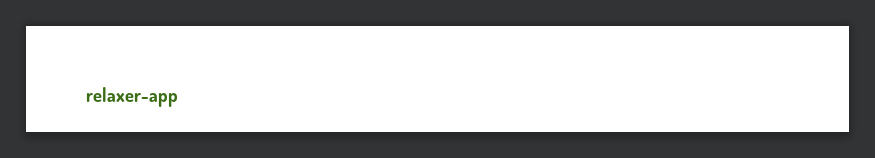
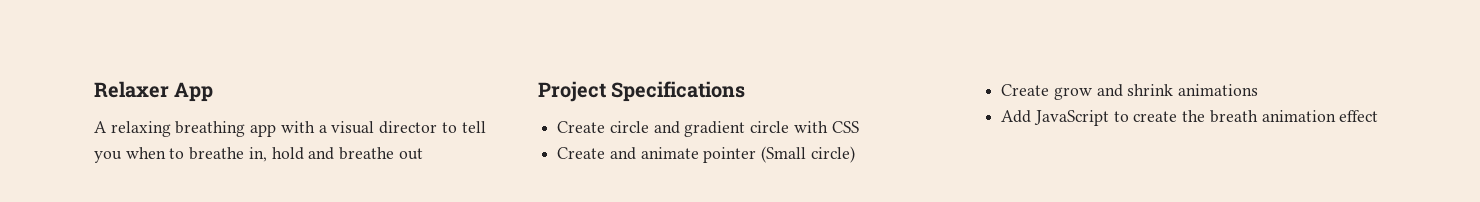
[86,87,178,107] relaxer-app -> [94,81,214,102] [94,121,486,137] [94,147,423,163] [538,81,746,102] [557,121,859,137] [557,146,855,163] [1001,84,1259,100] [1001,110,1379,126] Relaxer App // A relaxing breathing app with a visual director to tell you when to breathe in, hold and breathe out // Project Specifications // Create circle and gradient circle with CSS // Create and animate pointer (Small circle) // Create grow and shrink animations // Add JavaScript to create the breath animation effect

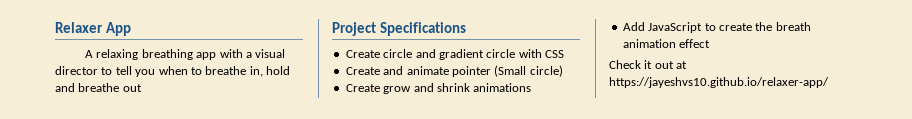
(1379, 116) none -> [609,60,688,69] [609,77,829,88] // Check it out at https://jayeshvs10.github.io/relaxer-app/

